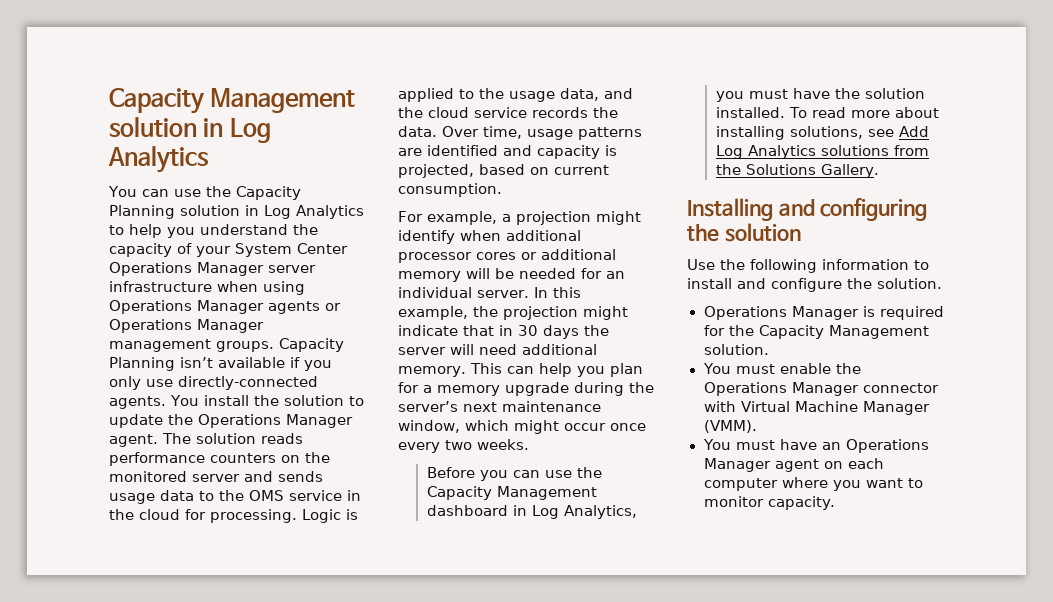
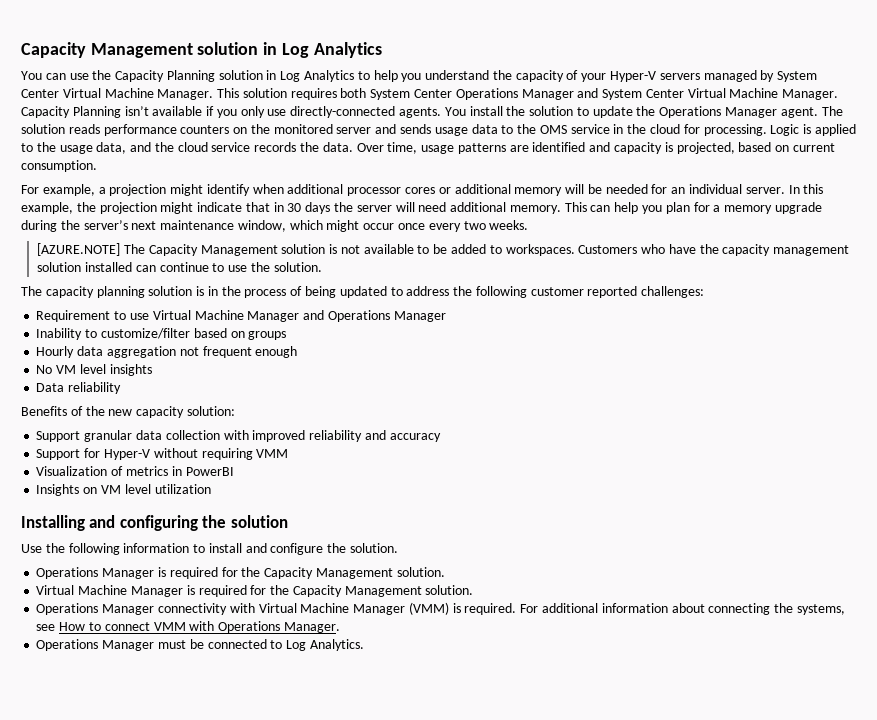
[235,243,348,257] [109,262,316,276] [109,281,305,295] [109,300,341,314] [109,319,264,333] [109,339,274,352] System Center Operations Manager server infrastructure when using Operations Manager agents or Operations Manager management groups. -> [610,70,818,82] [21,88,839,100] Hyper-V servers managed by System Center Virtual Machine Manager. This solution requires both System Center Operations Manager and System Center Virtual Machine Manager.
[426,467,602,481] [426,486,597,500] [426,505,637,519] [715,88,925,102] [715,107,940,118] [715,126,929,140] [715,145,929,159] [715,164,879,178] Before you can use the Capacity Management dashboard in Log Analytics, you must have the solution installed. To read more about installing solutions, see Add Log Analytics solutions from the Solutions Gallery. -> [37,243,850,256] [37,262,322,272] [21,286,705,298] [36,310,446,322] [36,328,287,340] [36,346,298,358] [36,364,152,376] [36,382,122,394] [21,406,235,418] [36,430,441,442] [36,448,289,460] [36,466,234,476] [36,484,211,496] [AZURE.NOTE] The Capacity Management solution is not available to be added to workspaces. Customers who have the capacity management solution installed can continue to use the solution. // The capacity planning solution is in the process of being updated to address the following customer reported challenges: // Requirement to use Virtual Machine Manager and Operations Manager // Inability to customize/filter based on groups // Hourly data aggregation not frequent enough // No VM level insights // Data reliability // Benefits of the new capacity solution: // Support granular data collection with improved reliability and accuracy // Support for Hyper-V without requiring VMM // Visualization of metrics in PowerBI // Insights on VM level utilization
[702,363,862,374] [703,382,939,396] You must enable the Operations Manager connector -> [36,585,474,597] [36,603,227,615] Virtual Machine Manager is required for the Capacity Management solution. // Operations Manager connectivity
[703,420,757,433] [702,439,930,453] [703,458,884,472] [703,477,923,491] [703,496,836,510] (VMM). // You must have an Operations Manager agent on each computer where you want to monitor capacity. -> [408,602,845,615] [36,621,340,633] [36,639,364,651] (VMM) is required. For additional information about connecting the systems, see How to connect VMM with Operations Manager. // Operations Manager must be connected to Log Analytics.

